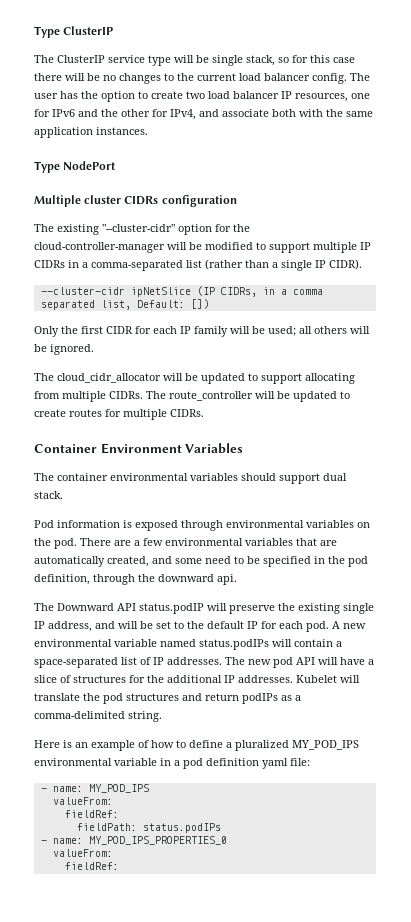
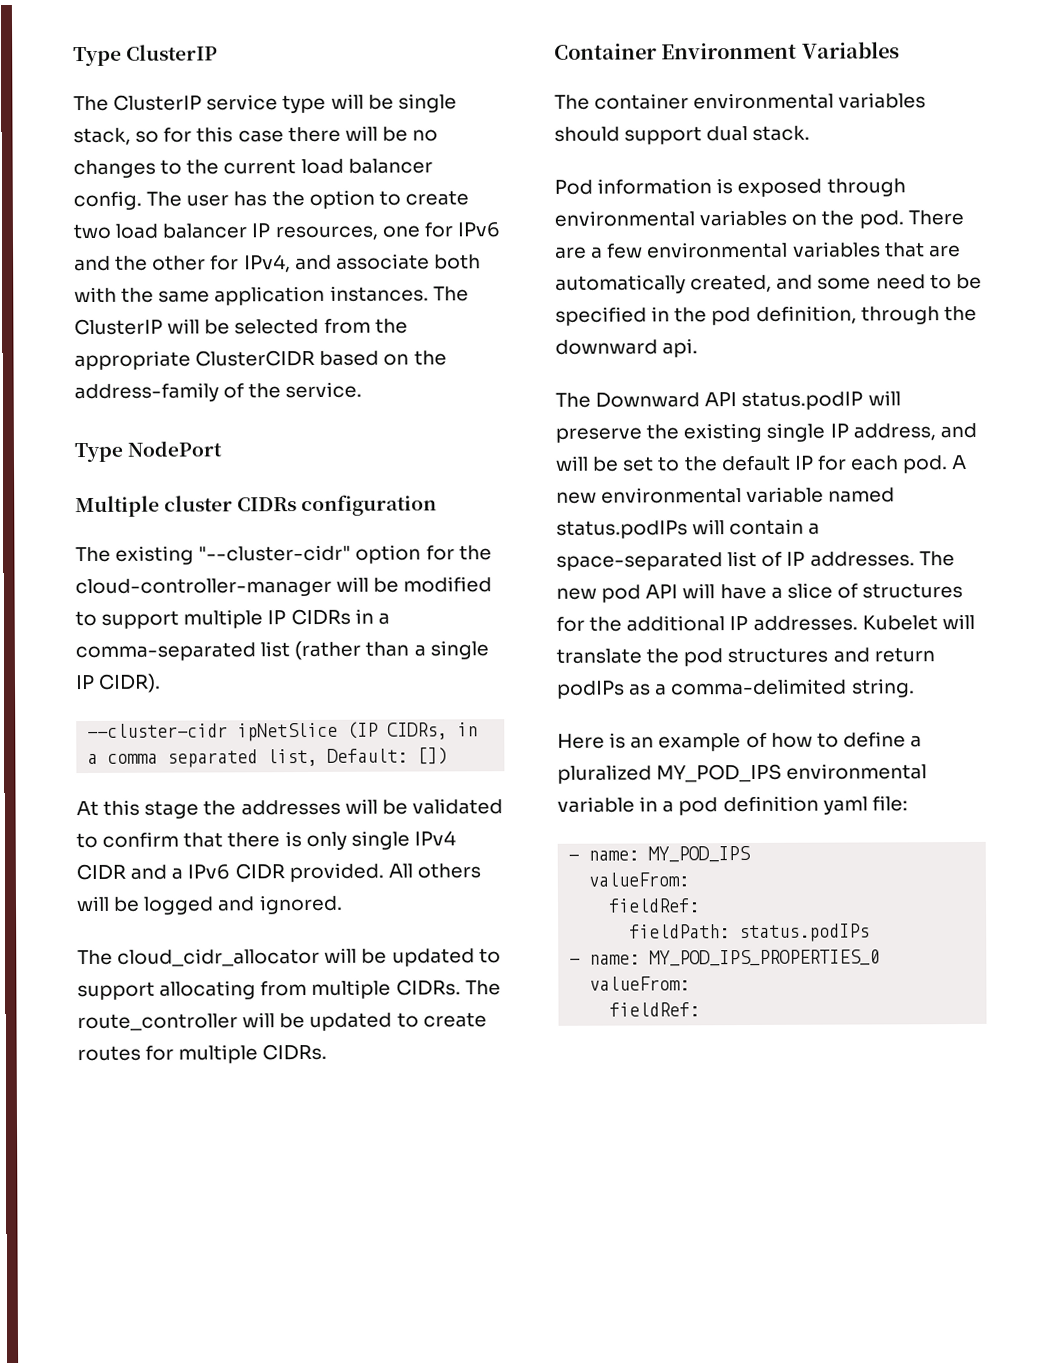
(148, 131) none -> [432,286,469,302] [74,318,408,336] [74,349,447,371] [74,381,363,403] The ClusterIP will be selected from the appropriate ClusterCIDR based on the address-family of the service.
[34,326,312,337] Only the first CIDR for each IP family will be used; all -> [76,798,503,819] [76,830,456,851] [76,862,413,883] At this stage the addresses will be validated to confirm that there is only single IPv4 CIDR and a IPv6 CIDR provided. All
(47, 348) none -> [143,896,256,915] logged and

